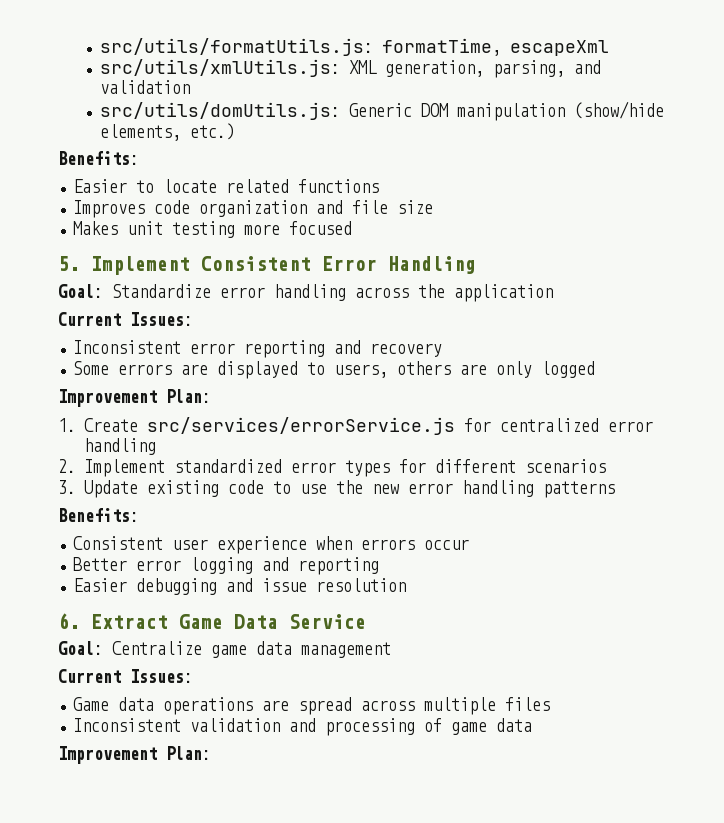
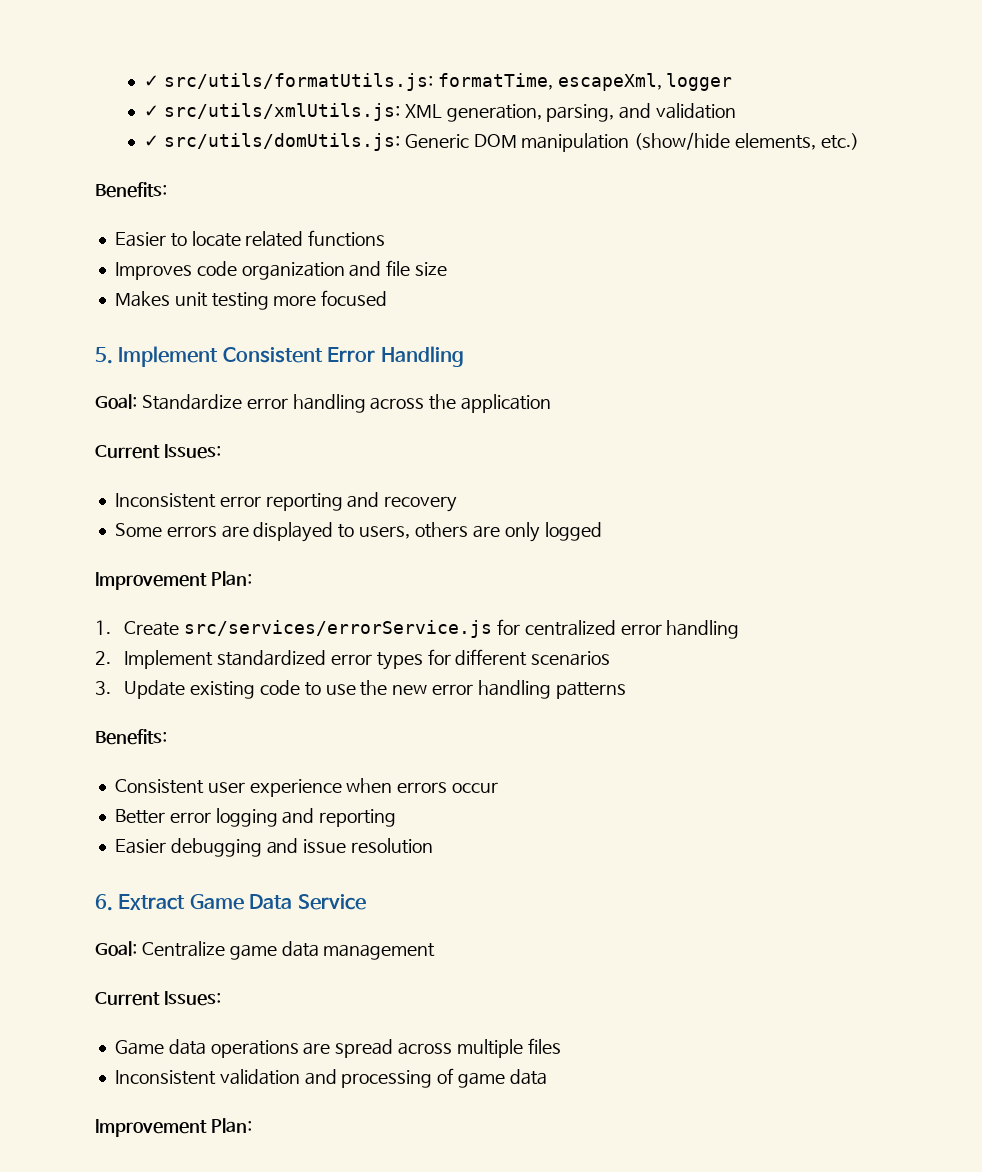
(99, 47) none -> [143,75,159,87] ✓
[509,40,609,56] escapeXml // -> [557,73,733,91] [143,105,159,117] escapeXml, logger // ✓
(190, 87) none -> [143,135,159,147] ✓

